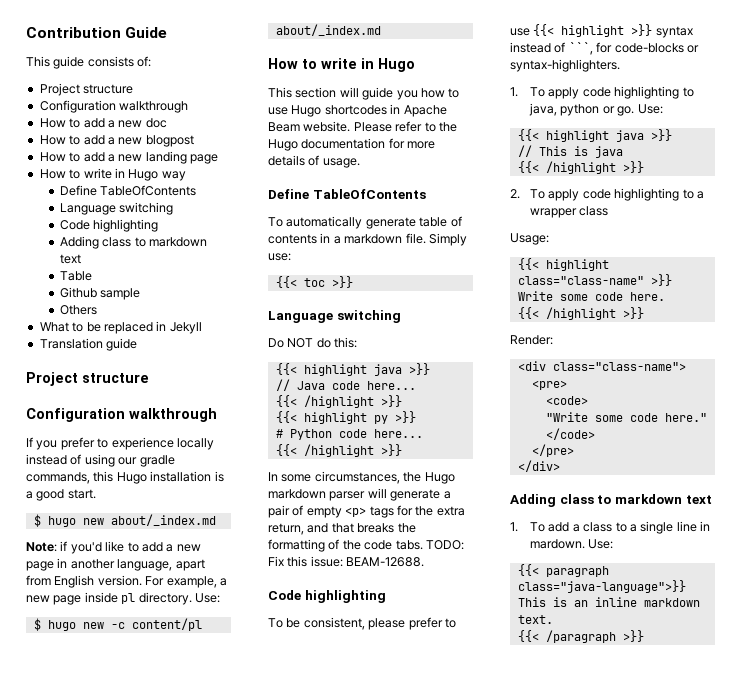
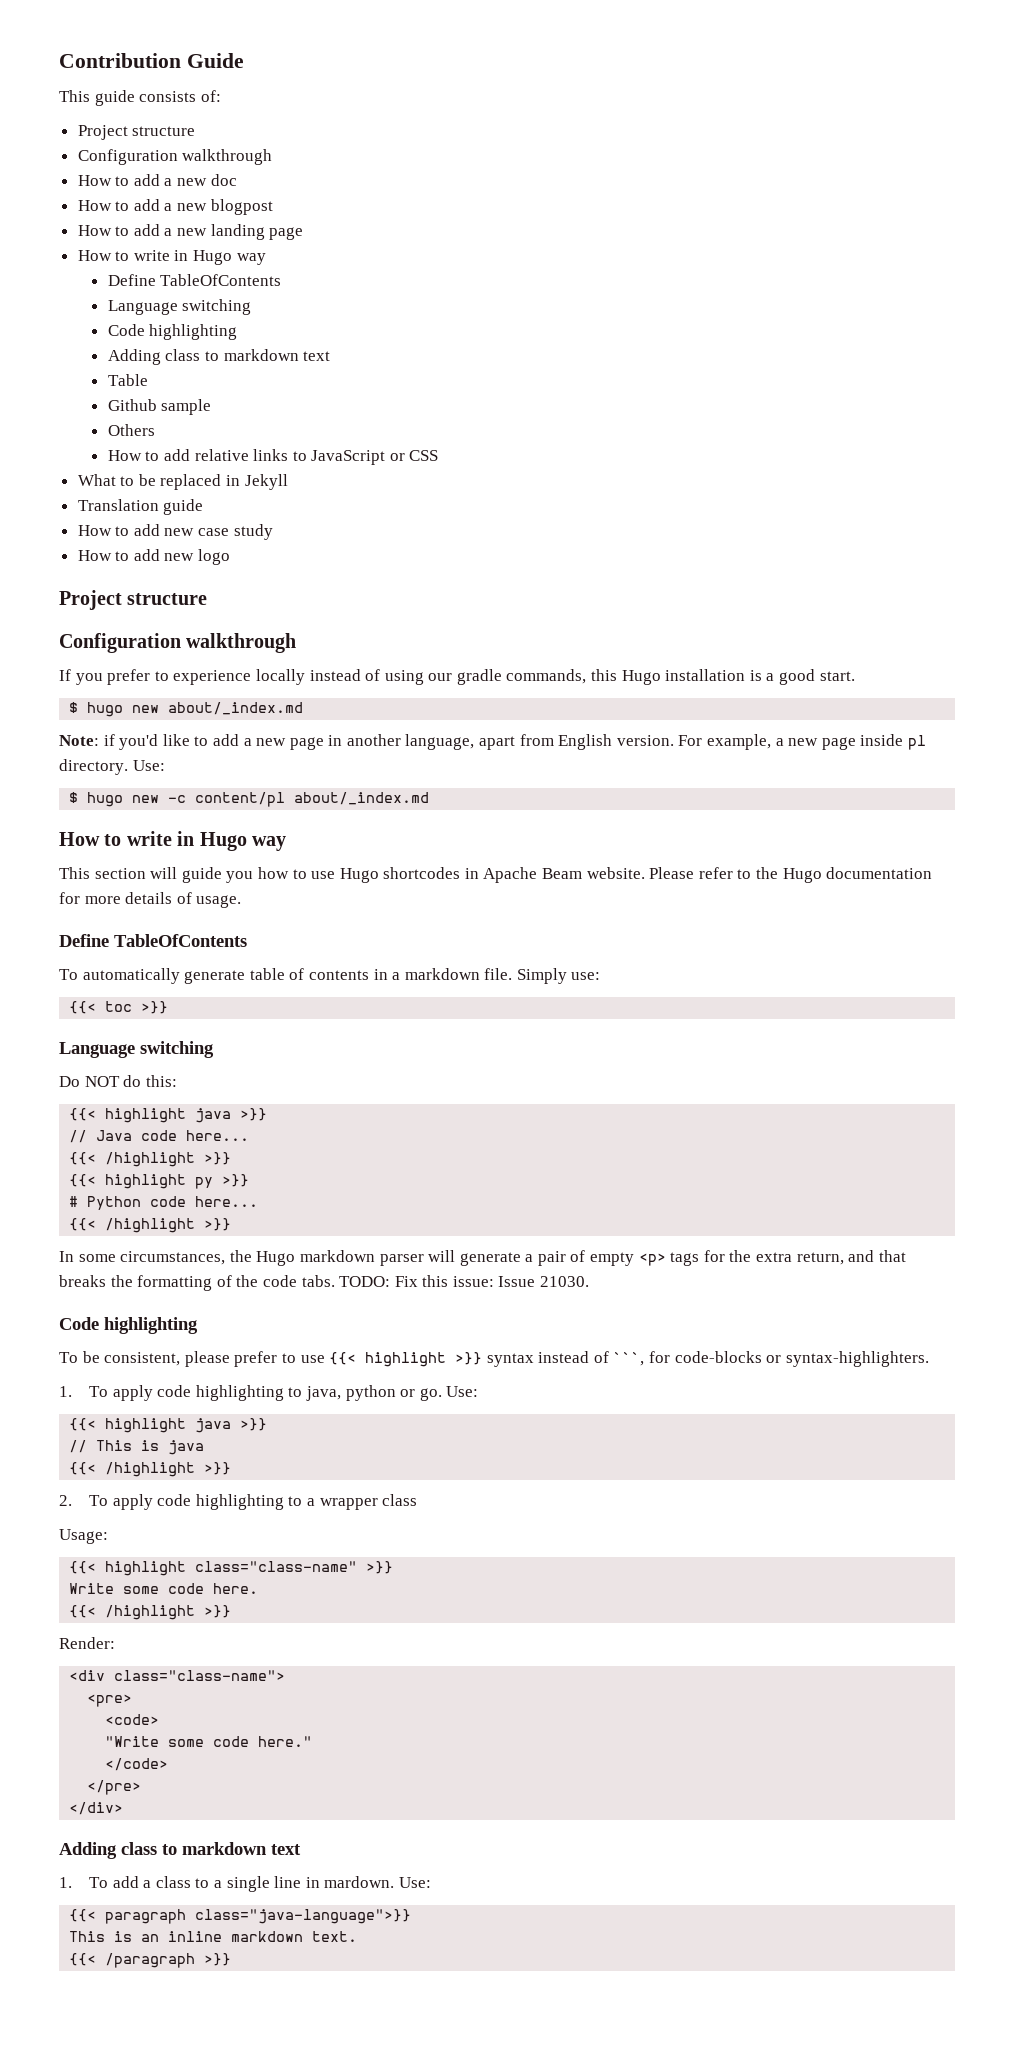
(97, 310) none -> [107,449,439,465] // How to add relative links to JavaScript or CSS
(138, 344) none -> [77,524,273,540] [77,549,231,565] // How to add new case study // How to add new logo
(415, 65) none -> [252,836,286,851] way
[346,557,425,567] BEAM-12688. -> [498,1276,590,1287] Issue 21030.

